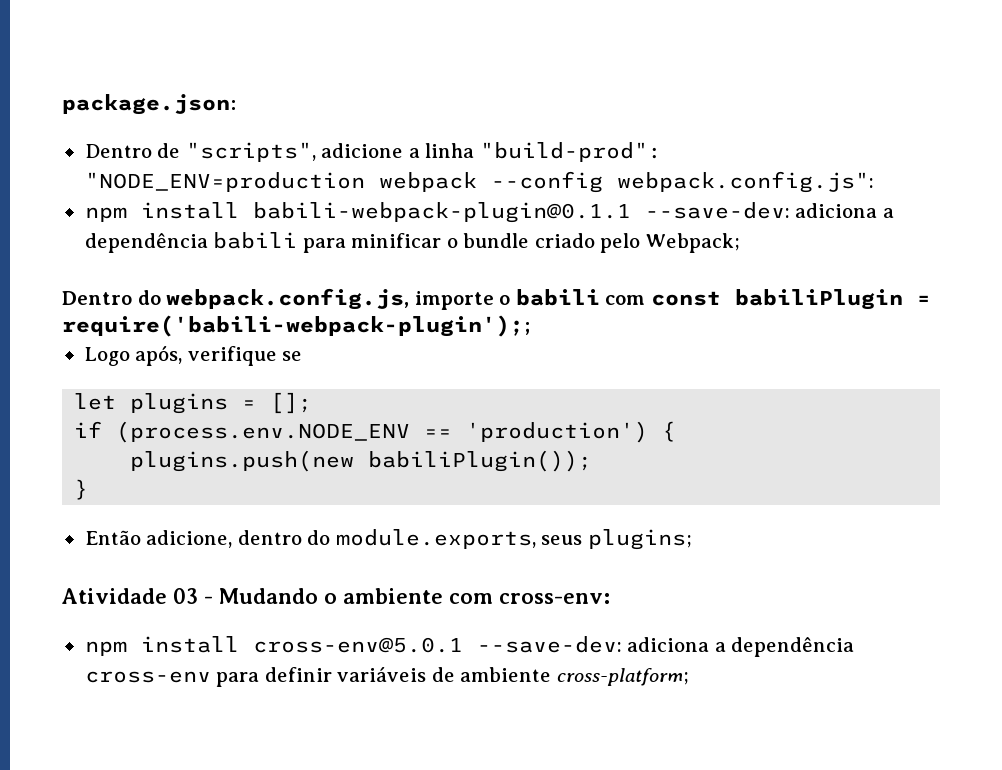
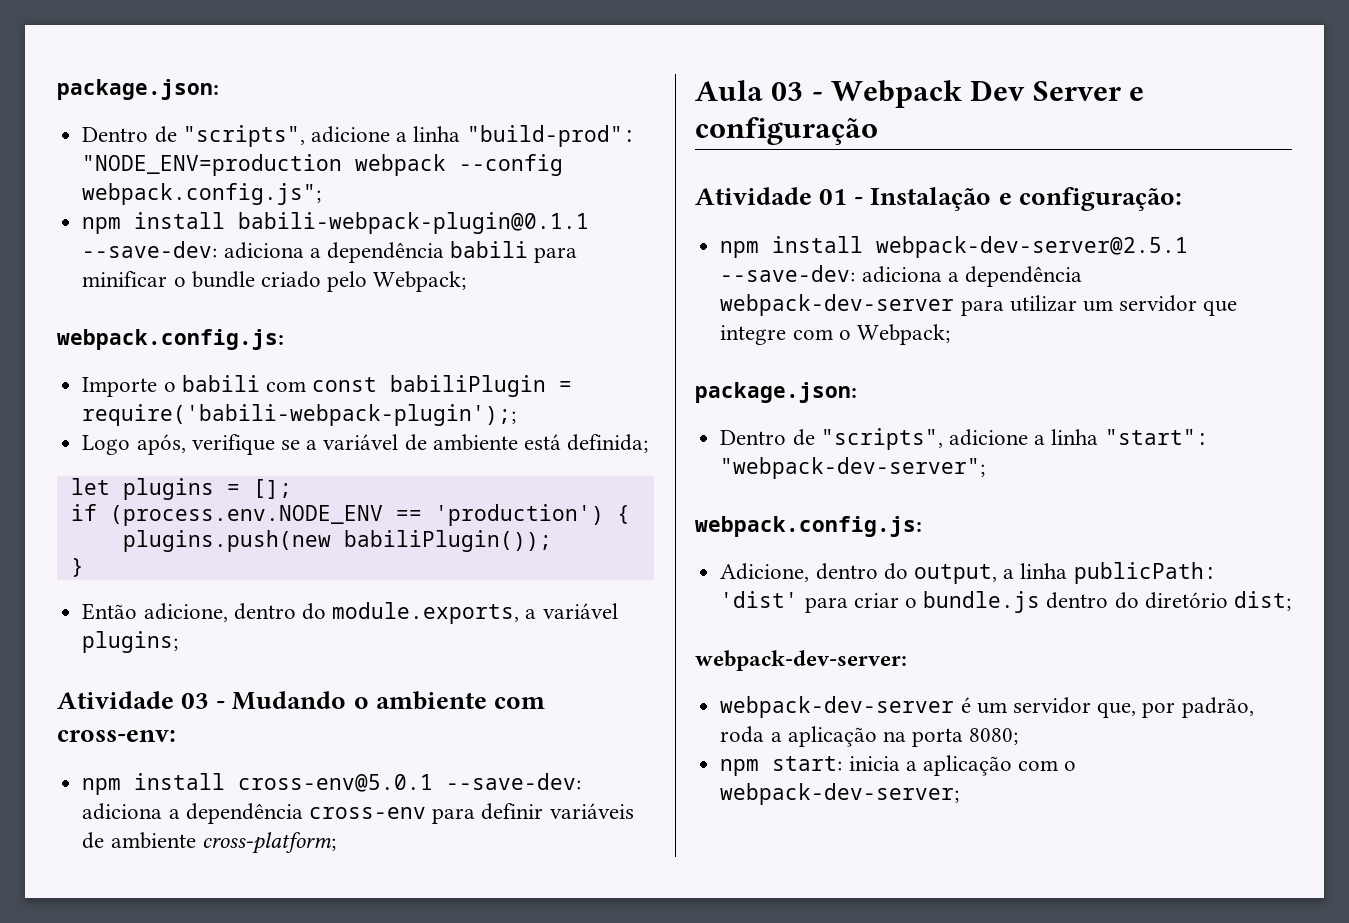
[616,171,874,193] webpack.config.js": -> [82,183,322,205] webpack.config.js";
[62,288,494,310] Dentro do webpack.config.js, importe -> [57,329,284,350] [82,377,158,397] webpack.config.js: // Importe
(303, 356) none -> [306,434,649,453] a variável de ambiente está definida;
[541,535,583,545] seus -> [525,603,618,619] a variável
(689, 677) none -> [695,80,1145,108] [695,117,878,145] [695,187,1182,211] [720,236,1189,258] [720,265,1082,287] [720,294,1238,316] [720,324,950,345] [695,382,857,403] [720,428,1209,450] [720,457,986,479] [695,516,922,537] [720,562,1217,584] [720,591,1291,613] [695,650,907,671] [720,696,1254,718] [720,726,1019,747] [720,755,1077,776] [720,783,960,805] // Aula 03 - Webpack Dev Server e configuração // Atividade 01 - Instalação e configuração: // npm install webpack-dev-server@2.5.1 --save-dev: adiciona a dependência webpack-dev-server para utilizar um servidor que integre com o Webpack; // package.json: // Dentro de "scripts", adicione a linha "start": "webpack-dev-server"; // webpack.config.js: // Adicione, dentro do output, a linha publicPath: 'dist' para criar o bundle.js dentro do diretório dist; // webpack-dev-server: // webpack-dev-server é um servidor que, por padrão, roda a aplicação na porta 8080; // npm start: inicia a aplicação com o webpack-dev-server;

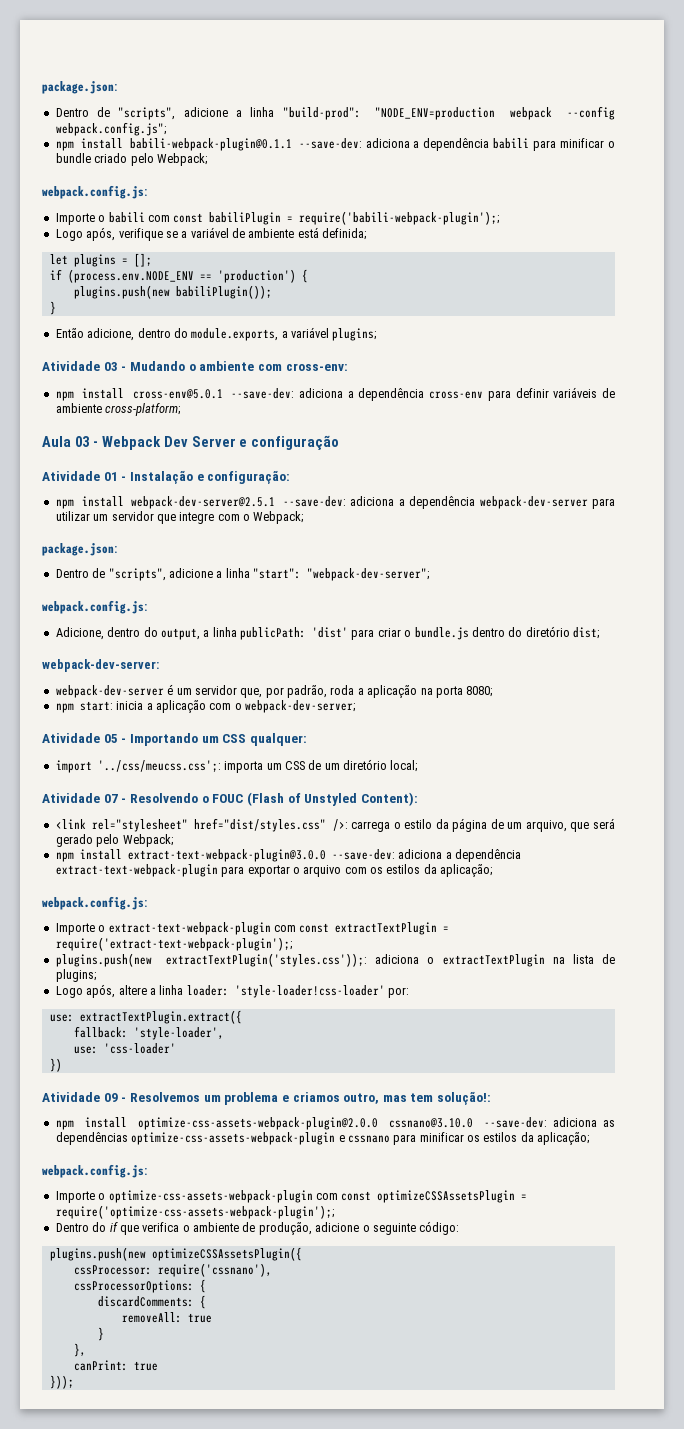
(960, 794) none -> [42,733,307,746] [55,759,418,773] [42,792,418,806] [55,818,615,832] [55,834,173,847] [55,849,521,862] [55,864,493,877] [42,896,147,910] [55,922,450,935] [55,937,292,951] [55,953,615,967] [55,969,96,982] [55,984,409,998] [49,1010,242,1024] [73,1026,224,1040] [73,1043,176,1054] [49,1058,62,1072] [42,1091,492,1105] [55,1117,615,1130] [55,1132,590,1145] [42,1164,147,1178] [55,1190,528,1203] [55,1205,334,1219] [55,1221,460,1235] [49,1247,302,1261] [73,1263,272,1277] [73,1279,206,1293] [97,1295,206,1309] [121,1312,212,1323] [97,1327,104,1341] [73,1343,86,1357] [73,1360,158,1371] [49,1375,74,1389] // Atividade 05 - Importando um CSS qualquer: // import '../css/meucss.css';: importa um CSS de um diretório local; // Atividade 07 - Resolvendo o FOUC (Flash of Unstyled Content): // <link rel="stylesheet" href="dist/styles.css" />: carrega o estilo da página de um arquivo, que será gerado pelo Webpack; // npm install extract-text-webpack-plugin@3.0.0 --save-dev: adiciona a dependência extract-text-webpack-plugin para exportar o arquivo com os estilos da aplicação; // webpack.config.js: // Importe o extract-text-webpack-plugin com const extractTextPlugin = require('extract-text-webpack-plugin');; // plugins.push(new extractTextPlugin('styles.css'));: adiciona o extractTextPlugin na lista de plugins; // Logo após, altere a linha loader: 'style-loader!css-loader' por: // use: extractTextPlugin.extract({ // fallback: 'style-loader', // use: 'css-loader' // }) // Atividade 09 - Resolvemos um problema e criamos outro, mas tem solução!: // npm install optimize-css-assets-webpack-plugin@2.0.0 cssnano@3.10.0 --save-dev: adiciona as dependências optimize-css-assets-webpack-plugin e cssnano para minificar os estilos da aplicação; // webpack.config.js: // Importe o optimize-css-assets-webpack-plugin com const optimizeCSSAssetsPlugin = require('optimize-css-assets-webpack-plugin');; // Dentro do if que verifica o ambiente de produção, adicione o seguinte código: // plugins.push(new optimizeCSSAssetsPlugin({ // cssProcessor: require('cssnano'), // cssProcessorOptions: { // discardComments: { // removeAll: true // } // }, // canPrint: true // }));

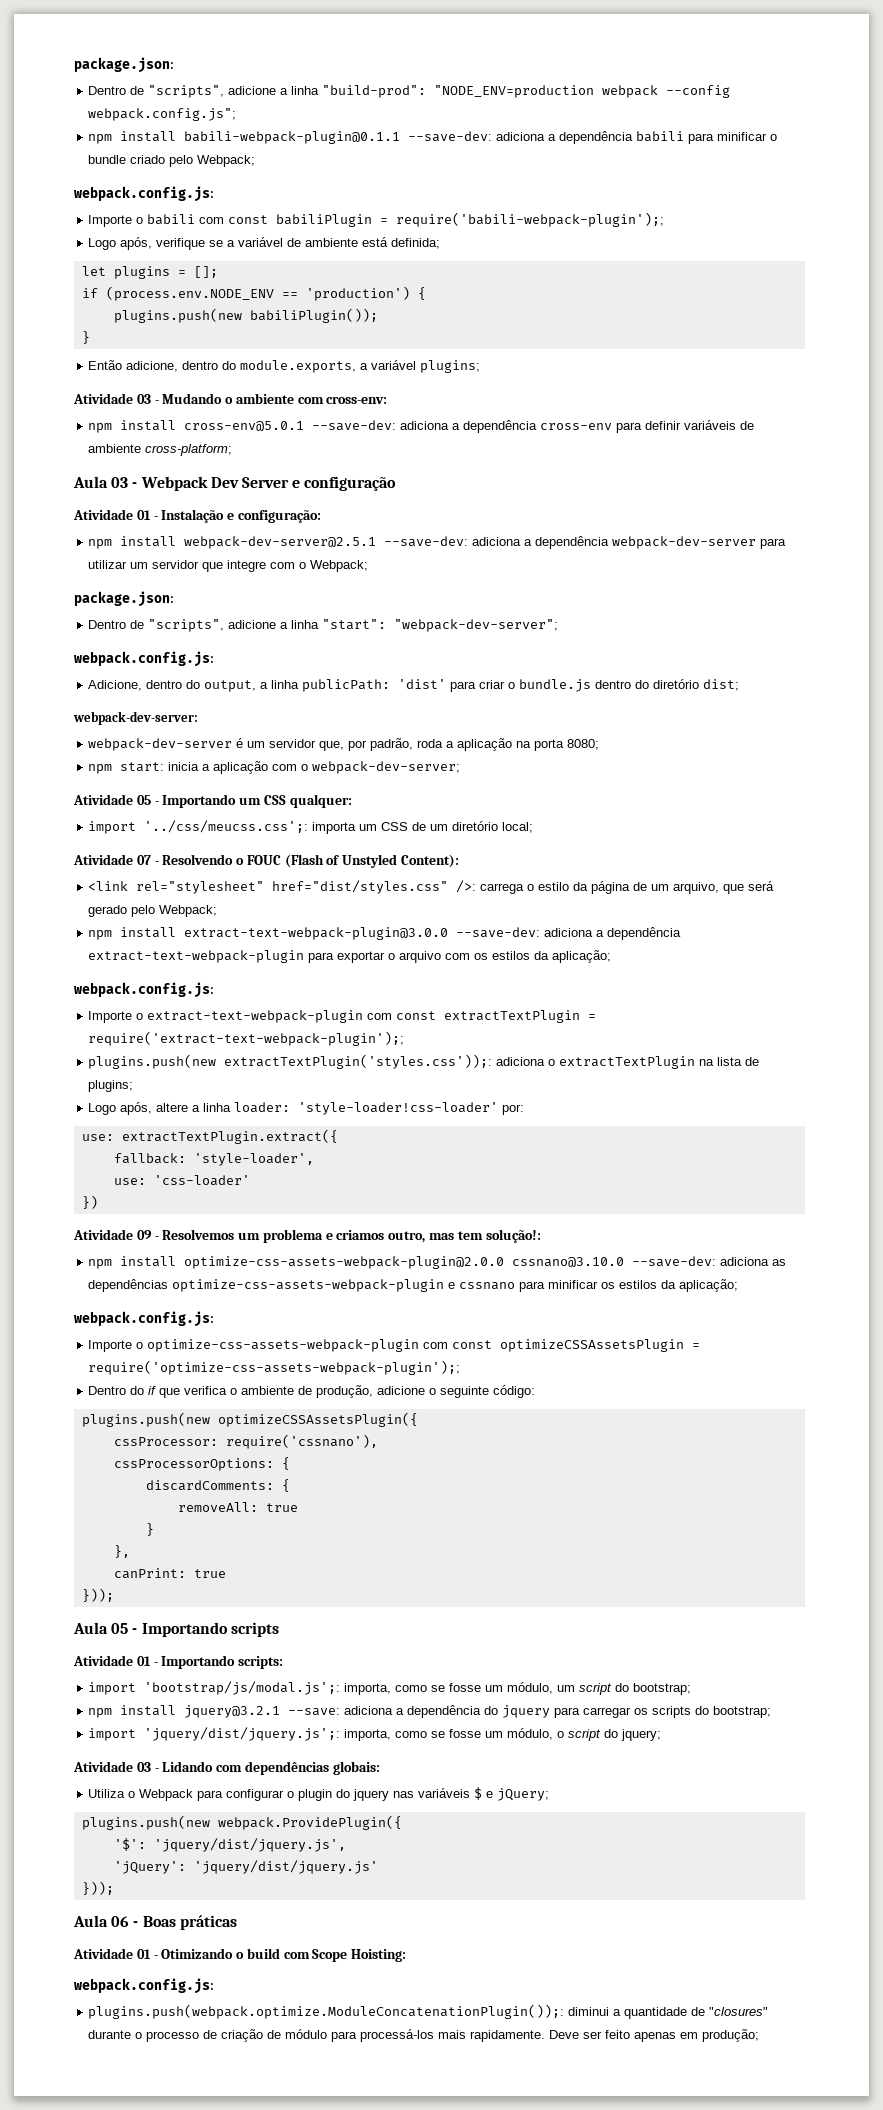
(74, 1382) none -> [73,1622,279,1637] [73,1655,284,1669] [88,1681,692,1695] [88,1705,772,1718] [88,1727,662,1741] [73,1761,380,1775] [88,1787,550,1801] [81,1815,402,1830] [113,1838,346,1852] [113,1860,378,1874] [81,1881,114,1895] [73,1915,237,1930] [73,1948,407,1962] [74,1978,214,1994] [88,2004,769,2019] [88,2029,760,2042] // Aula 05 - Importando scripts // Atividade 01 - Importando scripts: // import 'bootstrap/js/modal.js';: importa, como se fosse um módulo, um script do bootstrap; // npm install jquery@3.2.1 --save: adiciona a dependência do jquery para carregar os scripts do bootstrap; // import 'jquery/dist/jquery.js';: importa, como se fosse um módulo, o script do jquery; // Atividade 03 - Lidando com dependências globais: // Utiliza o Webpack para configurar o plugin do jquery nas variáveis $ e jQuery; // plugins.push(new webpack.ProvidePlugin({ // '$': 'jquery/dist/jquery.js', // 'jQuery': 'jquery/dist/jquery.js' // })); // Aula 06 - Boas práticas // Atividade 01 - Otimizando o build com Scope Hoisting: // webpack.config.js: // plugins.push(webpack.optimize.ModuleConcatenationPlugin());: diminui a quantidade de "closures" durante o processo de criação de módulo para processá-los mais rapidamente. Deve ser feito apenas em produção;

